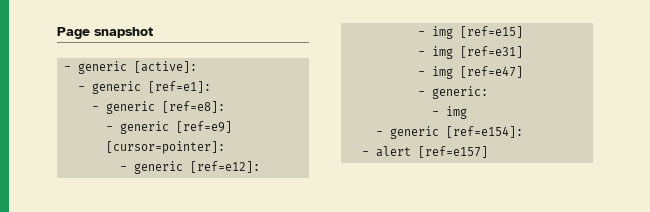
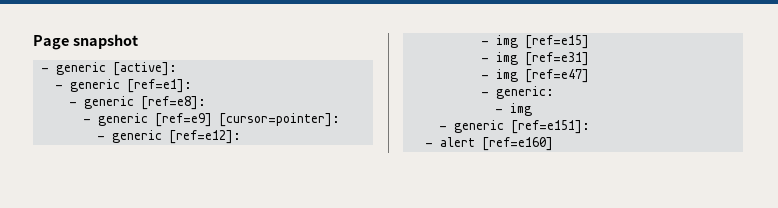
[446,126,524,138] [ref=e154]: -> [510,120,590,134] [ref=e151]:
[418,146,489,158] [ref=e157] -> [481,137,553,151] [ref=e160]

